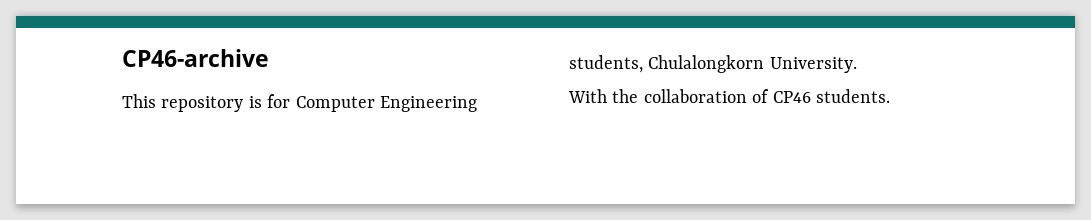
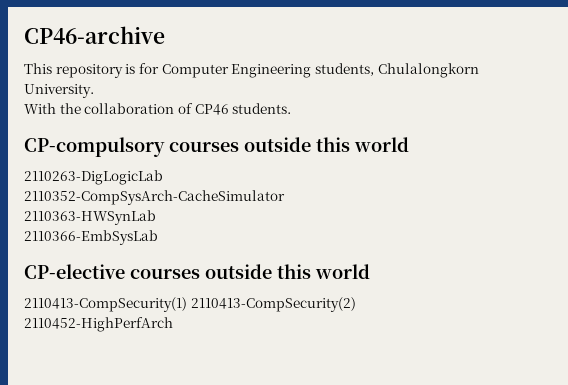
(890, 96) none -> [24,137,409,157] [24,170,163,185] [24,190,285,205] [24,210,156,225] [24,230,158,245] [24,264,370,279] [24,297,356,312] [24,317,173,332] // CP-compulsory courses outside this world // 2110263-DigLogicLab // 2110352-CompSysArch-CacheSimulator // 2110363-HWSynLab // 2110366-EmbSysLab // CP-elective courses outside this world // 2110413-CompSecurity(1) 2110413-CompSecurity(2) // 2110452-HighPerfArch

